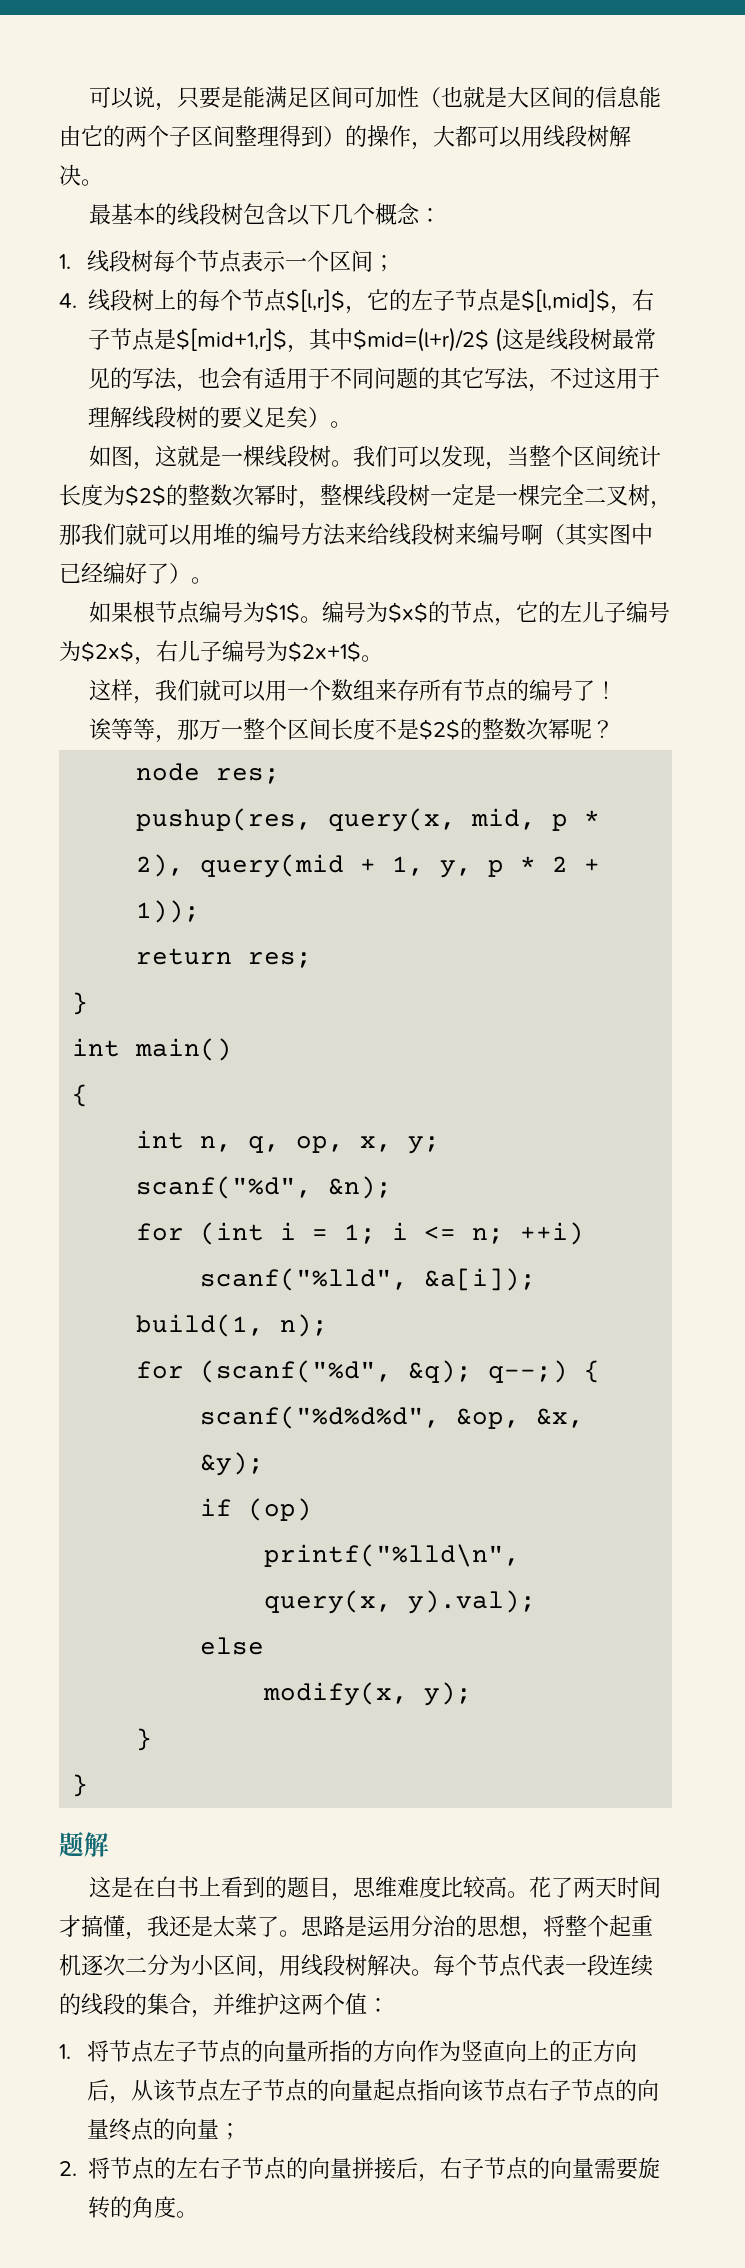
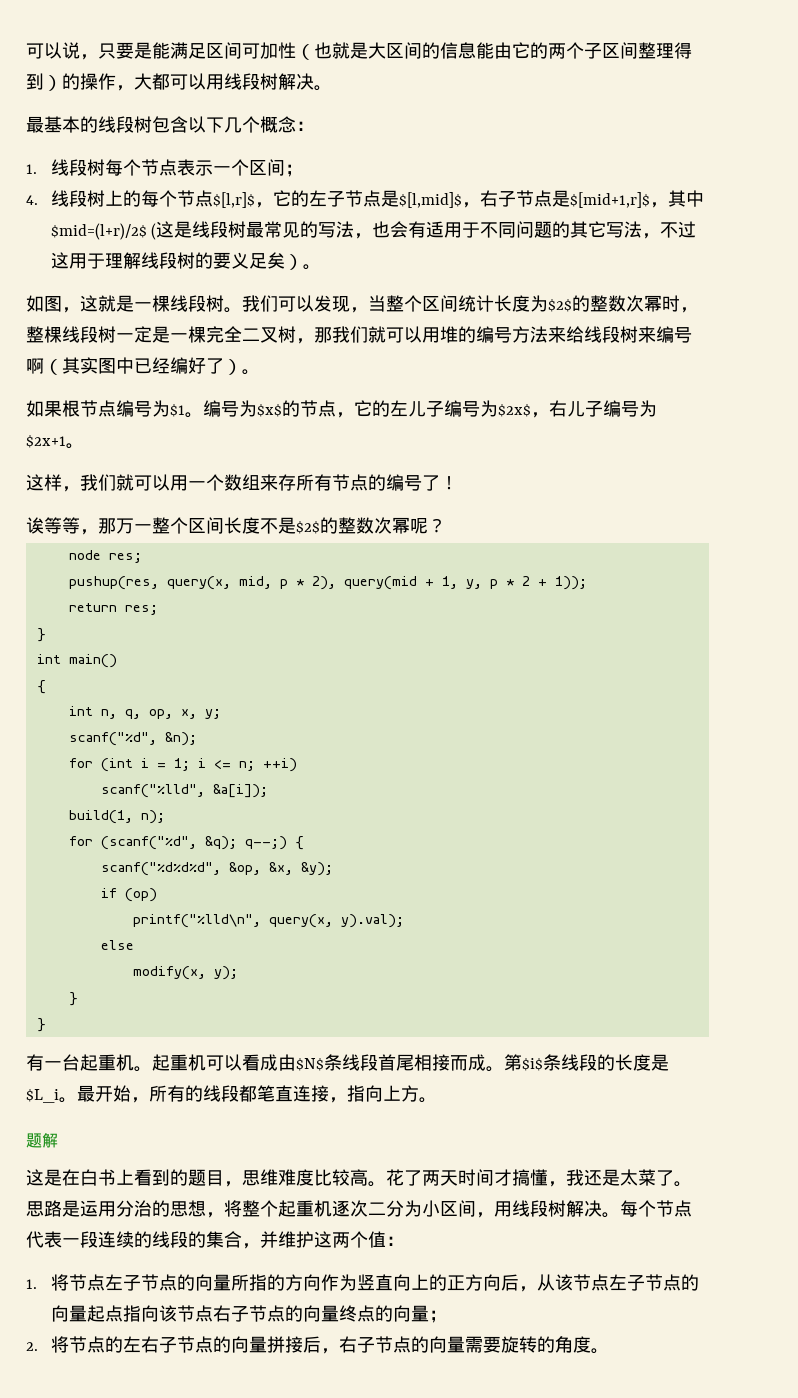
[264,602,300,623] $1$ -> [170,404,185,417] $1
[288,641,361,662] $2x+1$ -> [26,435,66,448] $2x+1
(89, 1785) none -> [26,1054,669,1072] [26,1085,437,1103] // 有一台起重机。起重机可以看成由$N$条线段首尾相接而成。第$i$条线段的长度是$L_i。最开始，所有的线段都笔直连接，指向上方。

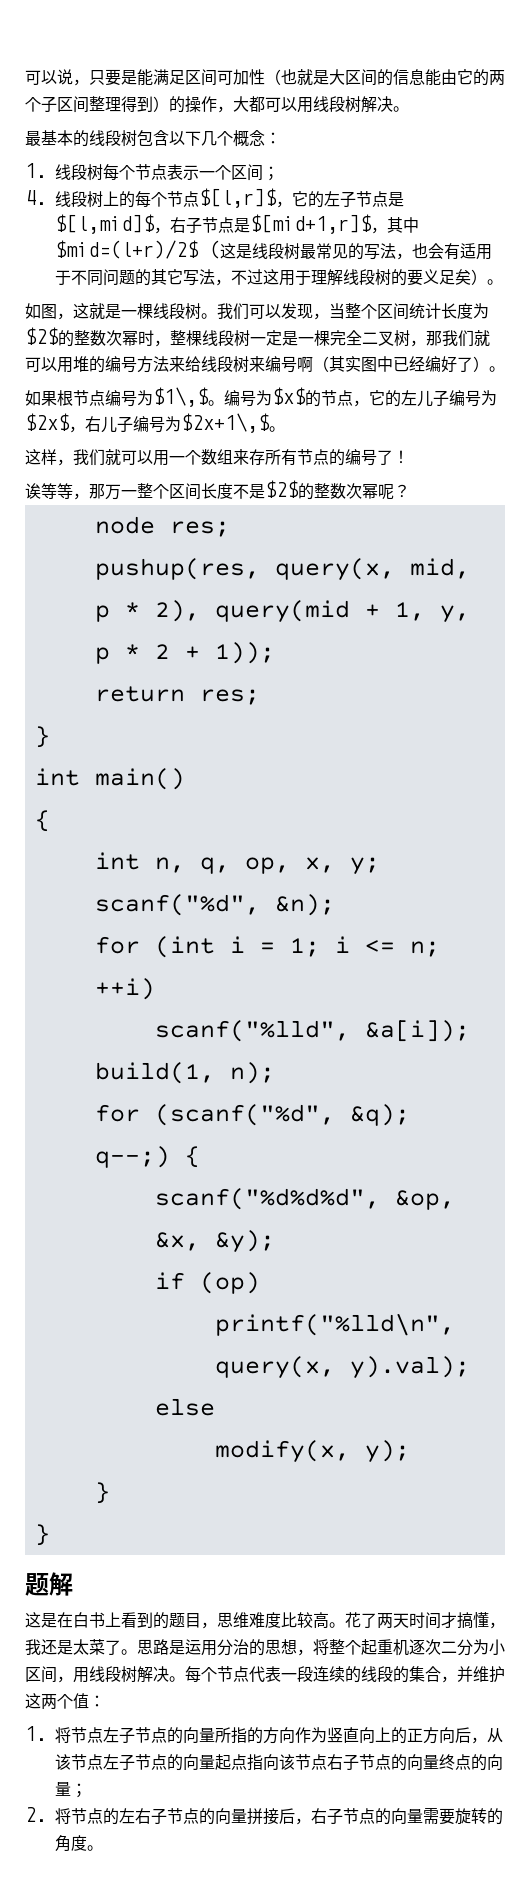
[170,404,185,417] $1 -> [153,387,209,407] $1\,$
[26,435,66,448] $2x+1 -> [181,413,270,433] $2x+1\,$
[26,1054,669,1072] [26,1085,437,1103] // 有一台起重机。起重机可以看成由$N$条线段首尾相接而成。第$i$条线段的长度是$L_i。最开始，所有的线段都笔直连接，指向上方。 -> (50, 1535) none

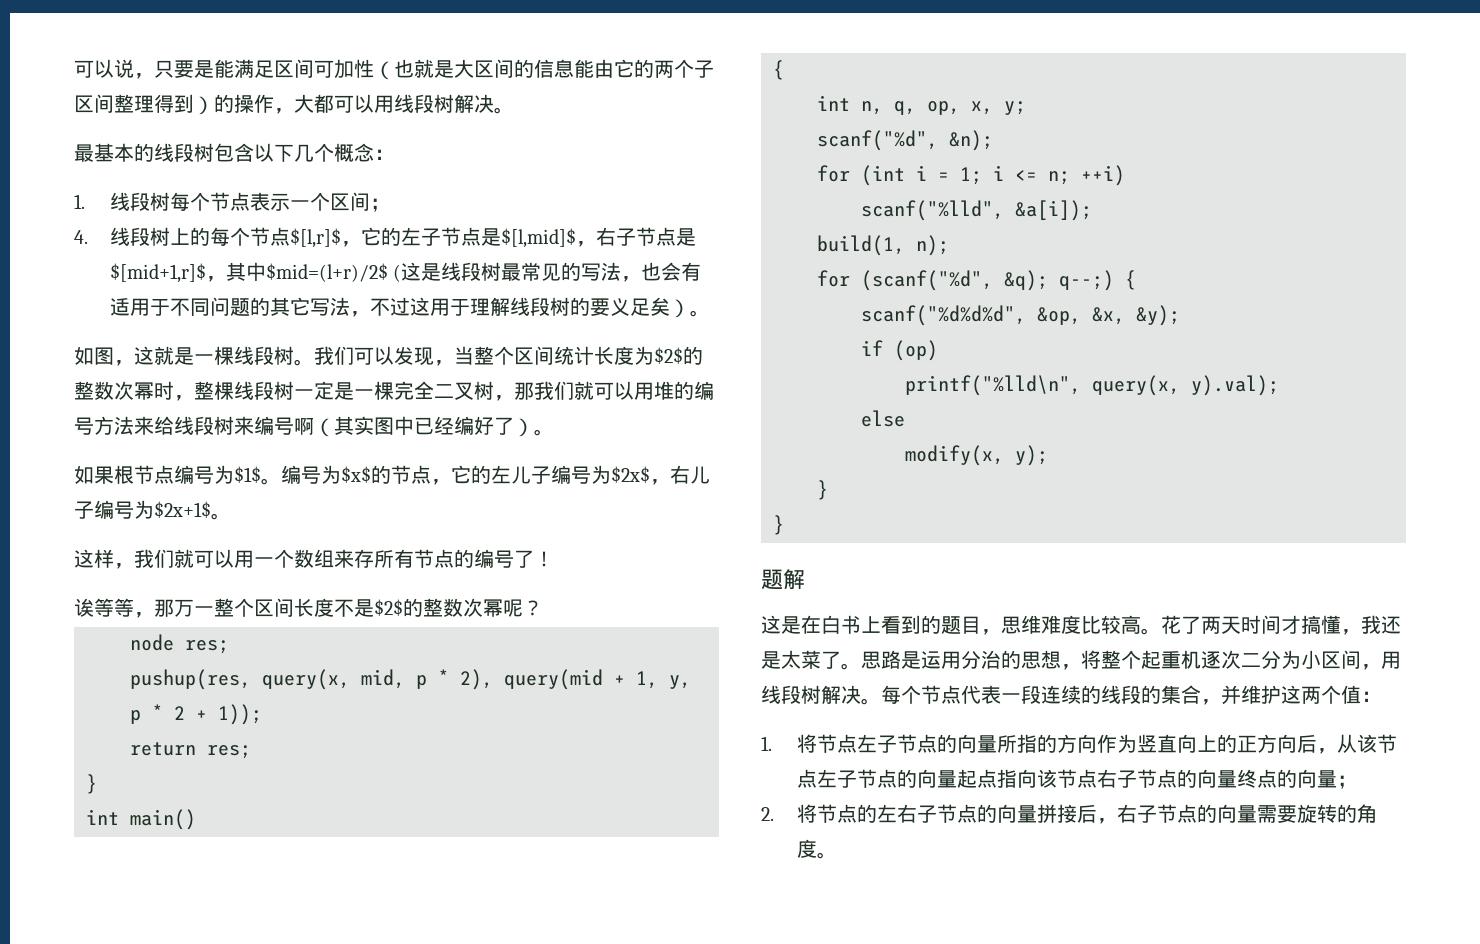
[153,387,209,407] $1\,$ -> [234,466,261,483] $1$
[181,413,270,433] $2x+1\,$ -> [154,501,211,518] $2x+1$

